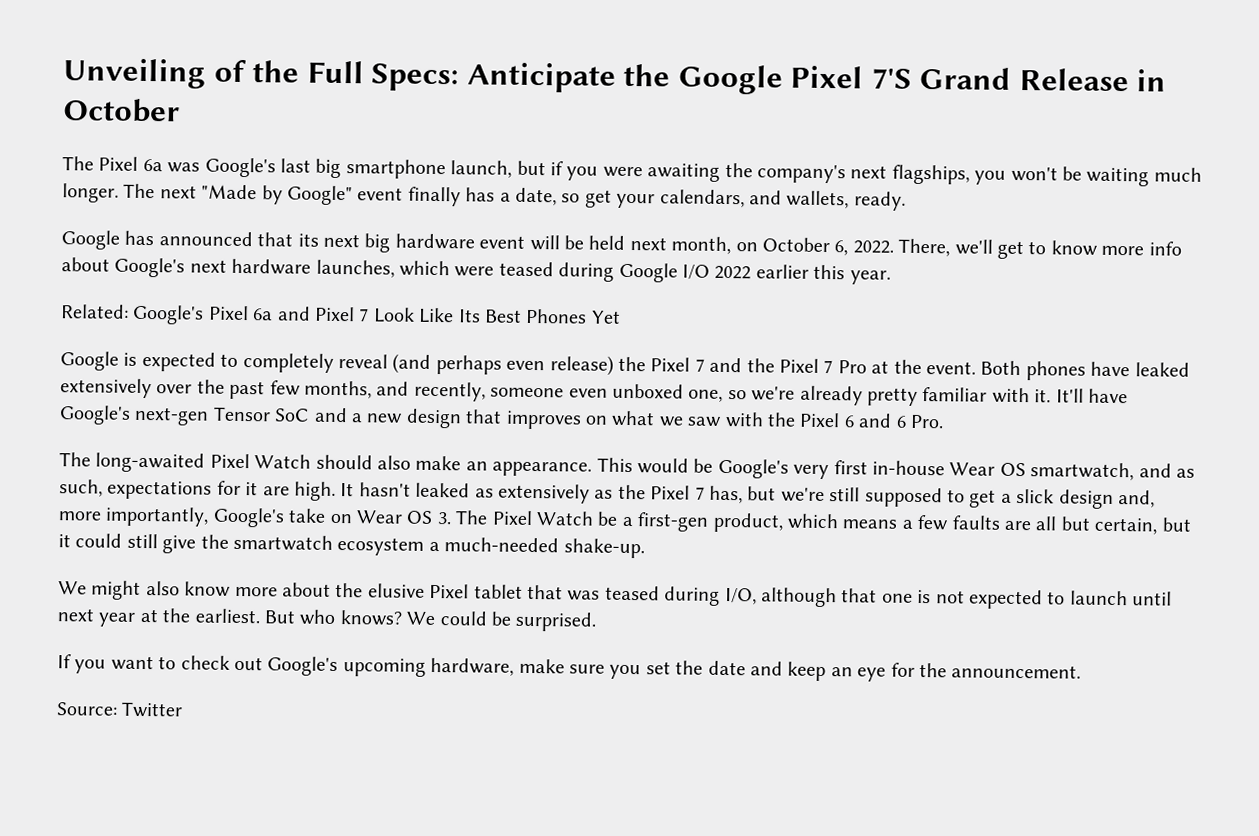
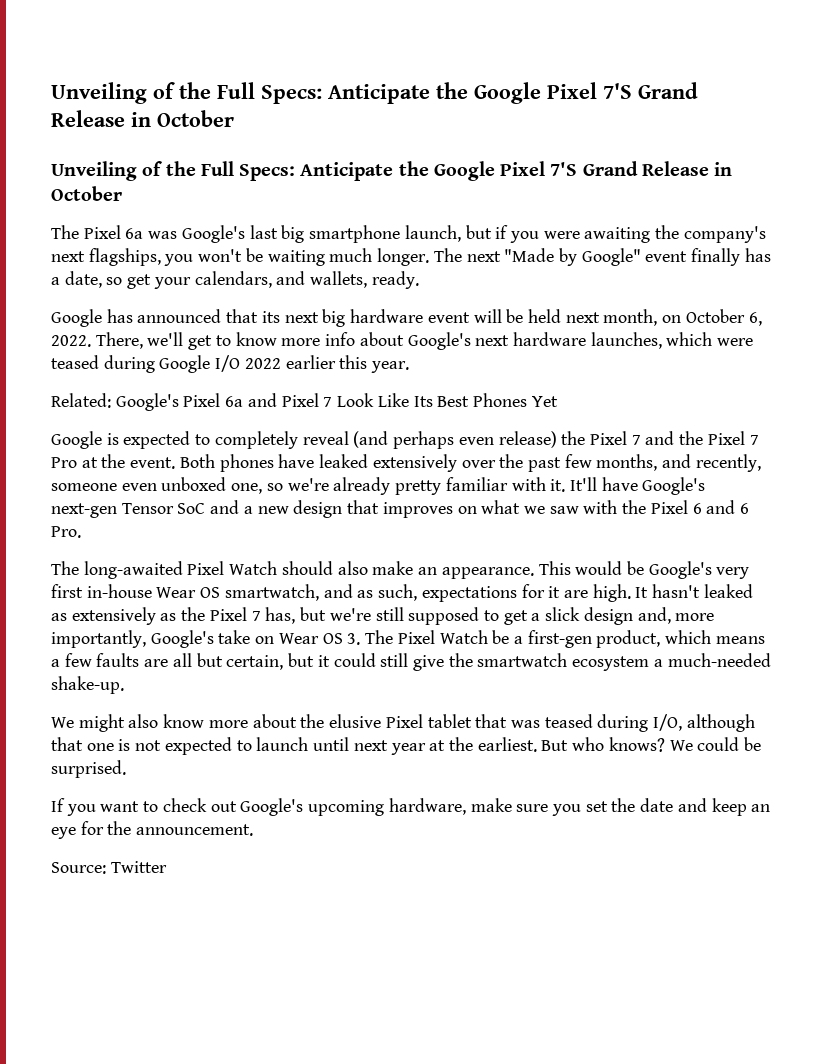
(180, 110) none -> [51,161,733,181] [51,186,122,201] // Unveiling of the Full Specs: Anticipate the Google Pixel 7'S Grand Release in October

